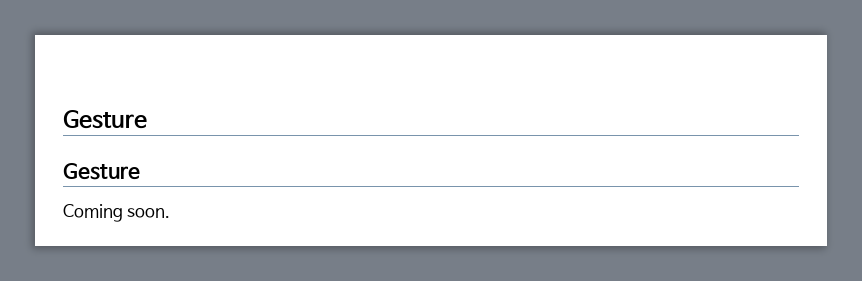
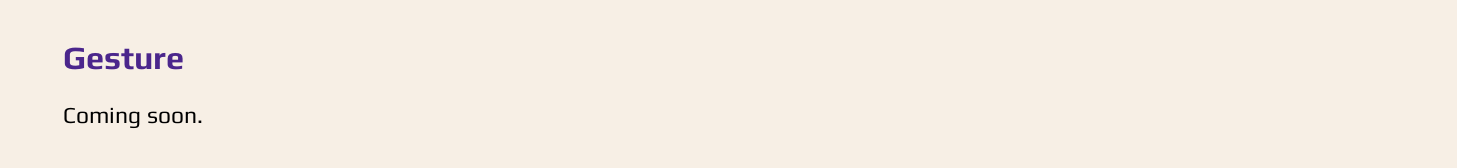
[63,110,147,129] [63,163,140,180] Gesture // Gesture -> [63,47,184,70] Gesture

